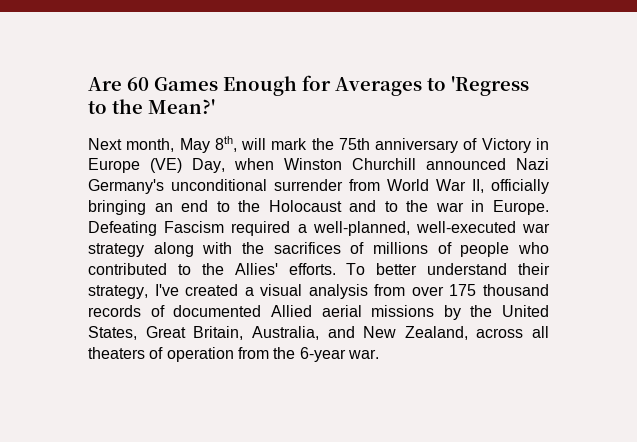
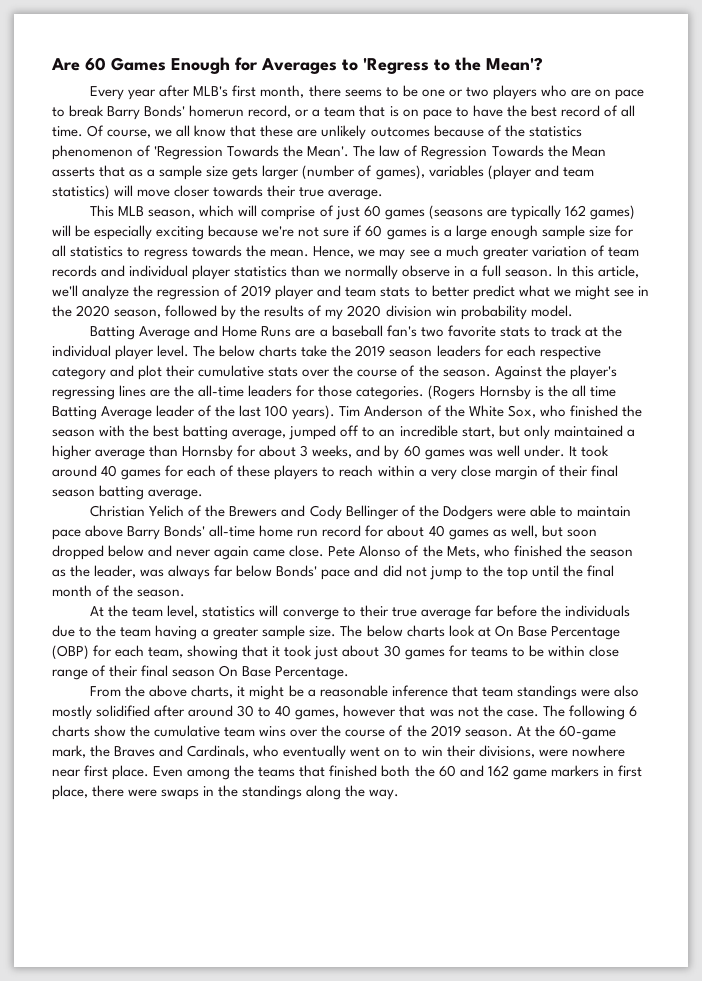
[148,99,215,114] [88,136,549,153] [88,158,549,173] [88,179,549,194] [88,200,550,215] [88,221,551,236] [88,242,549,257] [88,263,550,275] [88,284,549,299] [88,305,549,320] [88,326,549,340] [88,347,379,362] Mean?' // Next month, May 8th, will mark the 75th anniversary of Victory in Europe (VE) Day, when Winston Churchill announced Nazi Germany's unconditional surrender from World War II, officially bringing an end to the Holocaust and to the war in Europe. Defeating Fascism required a well-planned, well-executed war strategy along with the sacrifices of millions of people who contributed to the Allies' efforts. To better understand their strategy, I've created a visual analysis from over 175 thousand records of documented Allied aerial missions by the United States, Great Britain, Australia, and New Zealand, across all theaters of operation from the 6-year war. -> [486,57,543,71] [90,85,645,100] [52,105,635,120] [52,125,582,140] [52,145,606,160] [52,165,594,180] [52,185,384,200] [90,205,635,220] [52,225,634,240] [52,245,639,260] [52,265,639,280] [52,285,649,300] [52,305,573,320] [90,325,622,340] [52,345,601,360] [52,365,617,380] [52,385,616,400] [52,405,642,420] [52,425,635,440] [52,445,609,460] [52,465,618,480] [52,485,204,500] [90,505,631,520] [52,525,597,540] [52,545,633,560] [52,565,614,580] [52,585,186,597] [90,605,630,620] [52,625,620,640] [52,645,619,660] [52,665,350,680] [90,685,639,700] [52,705,637,720] [52,725,616,740] [52,745,625,760] [52,765,642,780] [52,785,400,800] Mean'? // Every year after MLB's first month, there seems to be one or two players who are on pace to break Barry Bonds' homerun record, or a team that is on pace to have the best record of all time. Of course, we all know that these are unlikely outcomes because of the statistics phenomenon of 'Regression Towards the Mean'. The law of Regression Towards the Mean asserts that as a sample size gets larger (number of games), variables (player and team statistics) will move closer towards their true average. // This MLB season, which will comprise of just 60 games (seasons are typically 162 games) will be especially exciting because we're not sure if 60 games is a large enough sample size for all statistics to regress towards the mean. Hence, we may see a much greater variation of team records and individual player statistics than we normally observe in a full season. In this article, we'll analyze the regression of 2019 player and team stats to better predict what we might see in the 2020 season, followed by the results of my 2020 division win probability model. // Batting Average and Home Runs are a baseball fan's two favorite stats to track at the individual player level. The below charts take the 2019 season leaders for each respective category and plot their cumulative stats over the course of the season. Against the player's regressing lines are the all-time leaders for those categories. (Rogers Hornsby is the all time Batting Average leader of the last 100 years). Tim Anderson of the White Sox, who finished the season with the best batting average, jumped off to an incredible start, but only maintained a higher average than Hornsby for about 3 weeks, and by 60 games was well under. It took around 40 games for each of these players to reach within a very close margin of their final season batting average. // Christian Yelich of the Brewers and Cody Bellinger of the Dodgers were able to maintain pace above Barry Bonds' all-time home run record for about 40 games as well, but soon dropped below and never again came close. Pete Alonso of the Mets, who finished the season as the leader, was always far below Bonds' pace and did not jump to the top until the final month of the season. // At the team level, statistics will converge to their true average far before the individuals due to the team having a greater sample size. The below charts look at On Base Percentage (OBP) for each team, showing that it took just about 30 games for teams to be within close range of their final season On Base Percentage. // From the above charts, it might be a reasonable inference that team standings were also mostly solidified after around 30 to 40 games, however that was not the case. The following 6 charts show the cumulative team wins over the course of the 2019 season. At the 60-game mark, the Braves and Cardinals, who eventually went on to win their divisions, were nowhere near first place. Even among the teams that finished both the 60 and 162 game markers in first place, there were swaps in the standings along the way.

